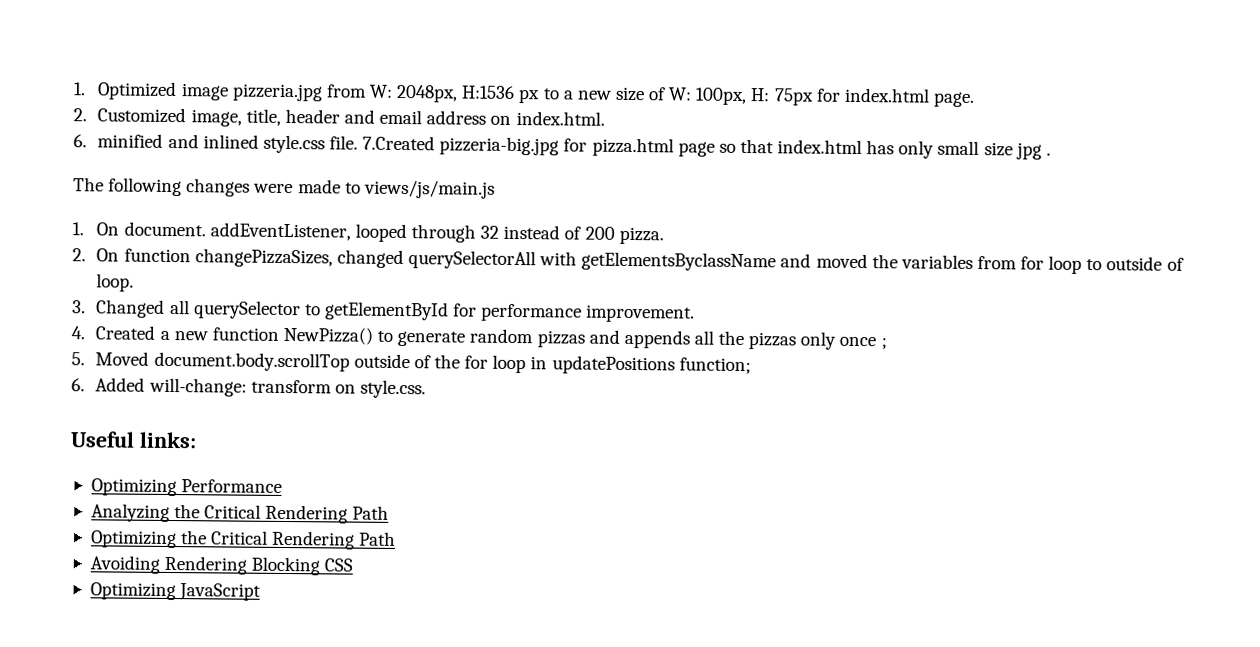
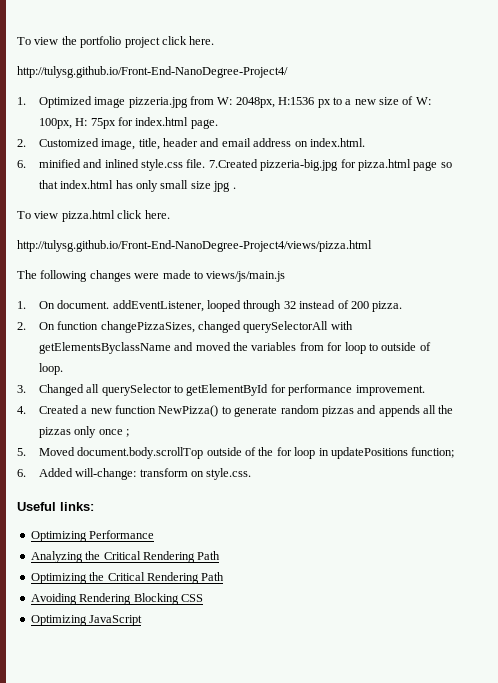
(73, 89) none -> [17,36,215,48] [17,66,288,78] To view the portfolio project click here. // http://tulysg.github.io/Front-End-NanoDegree-Project4/ //
(1051, 154) none -> [17,210,170,222] [17,240,372,252] // To view pizza.html click here. // http://tulysg.github.io/Front-End-NanoDegree-Project4/views/pizza.html

